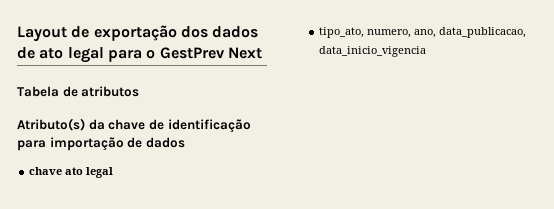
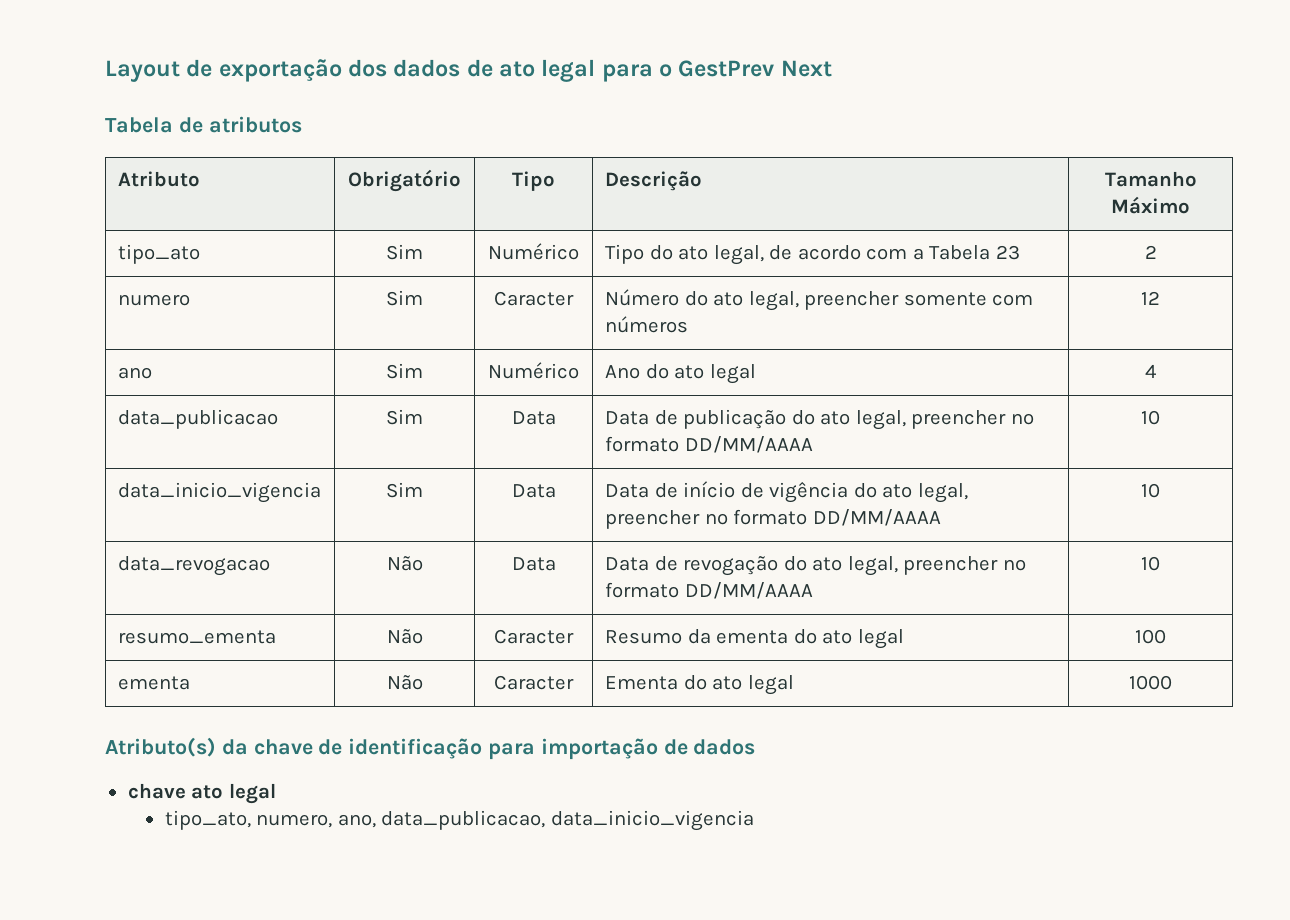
(140, 91) none -> [117,171,200,187] [348,169,461,192] [512,171,555,191] [604,171,702,191] [1104,171,1197,187] [1111,196,1190,214] [117,244,200,264] [386,244,423,260] [488,243,579,260] [604,244,1020,265] [1144,245,1157,259] [117,294,190,306] [386,290,423,306] [494,291,574,306] [604,289,1034,311] [604,316,688,333] [1141,291,1160,305] [117,367,152,379] [386,363,423,379] [488,362,579,379] [604,364,756,384] [1145,364,1156,378] [117,409,278,429] [386,409,423,425] [511,411,556,425] [604,409,1034,430] [604,436,813,453] [1141,410,1160,425] [117,482,321,503] [386,482,423,498] [511,484,556,498] [604,481,968,503] [604,509,941,529] [1141,483,1160,498] [117,556,270,576] [386,556,423,571] [511,557,556,571] [604,556,1026,576] [604,582,813,599] [1141,556,1160,571] [117,630,276,644] [386,629,423,644] [494,629,574,644] [604,629,904,649] [1135,629,1166,644] [117,676,190,690] [386,675,423,690] [494,675,574,690] [604,675,794,695] [1129,675,1172,690] // Atributo | Obrigatório | Tipo | Descrição | Tamanho Máximo // tipo_ato | Sim | Numérico | Tipo do ato legal, de acordo com a Tabela 23 | 2 // numero | Sim | Caracter | Número do ato legal, preencher somente com números | 12 // ano | Sim | Numérico | Ano do ato legal | 4 // data_publicacao | Sim | Data | Data de publicação do ato legal, preencher no formato DD/MM/AAAA | 10 // data_inicio_vigencia | Sim | Data | Data de início de vigência do ato legal, preencher no formato DD/MM/AAAA | 10 // data_revogacao | Não | Data | Data de revogação do ato legal, preencher no formato DD/MM/AAAA | 10 // resumo_ementa | Não | Caracter | Resumo da ementa do ato legal | 100 // ementa | Não | Caracter | Ementa do ato legal | 1000

